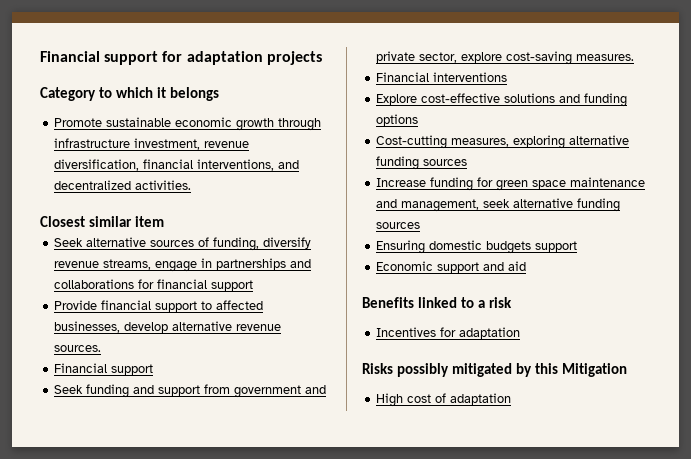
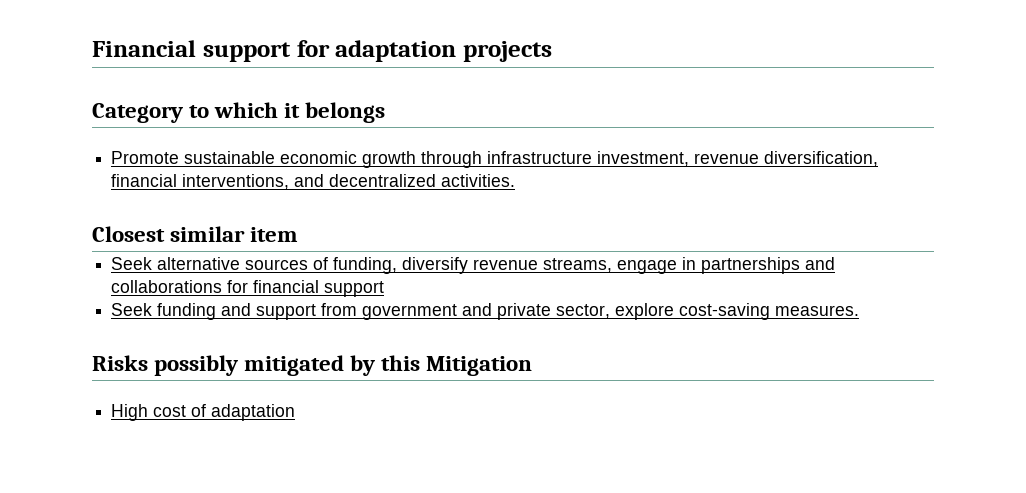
[54,300,264,312] [54,321,282,333] [54,345,102,352] [54,363,154,375] // Provide financial support to affected businesses, develop alternative revenue sources. // Financial support -> (385, 289) none
[376,72,508,82] [376,93,628,107] [376,114,419,126] [376,135,630,149] [376,156,468,170] [376,177,646,191] [376,198,621,212] [376,222,421,229] [376,240,578,254] [376,261,527,273] [362,297,513,308] [376,327,521,339] // Financial interventions // Explore cost-effective solutions and funding options // Cost-cutting measures, exploring alternative funding sources // Increase funding for green space maintenance and management, seek alternative funding sources // Ensuring domestic budgets support // Economic support and aid // Benefits linked to a risk // Incentives for adaptation -> (860, 310) none

